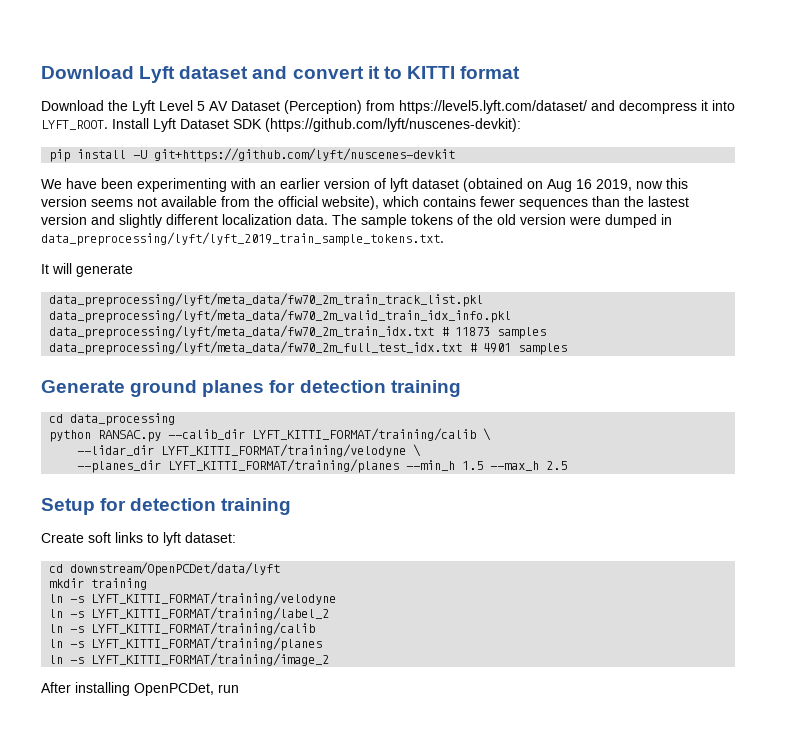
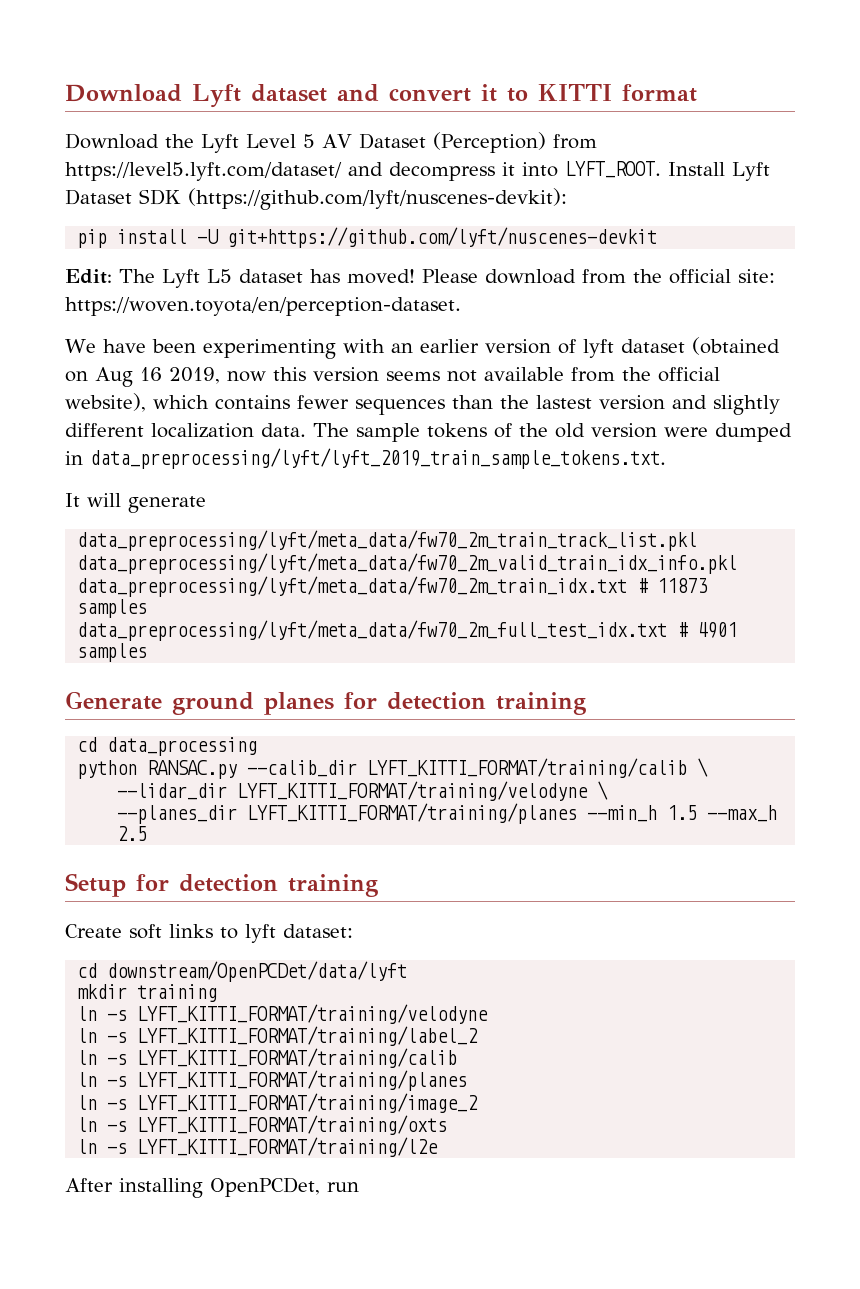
(456, 155) none -> [65,269,775,288] [65,297,461,316] // Edit: The Lyft L5 dataset has moved! Please download from the official site: https://woven.toyota/en/perception-dataset.
(330, 659) none -> [77,1115,448,1135] [77,1137,439,1157] // ln -s LYFT_KITTI_FORMAT/training/oxts // ln -s LYFT_KITTI_FORMAT/training/l2e

